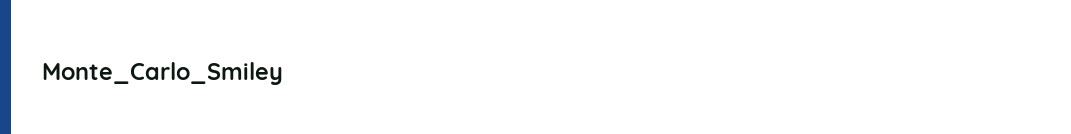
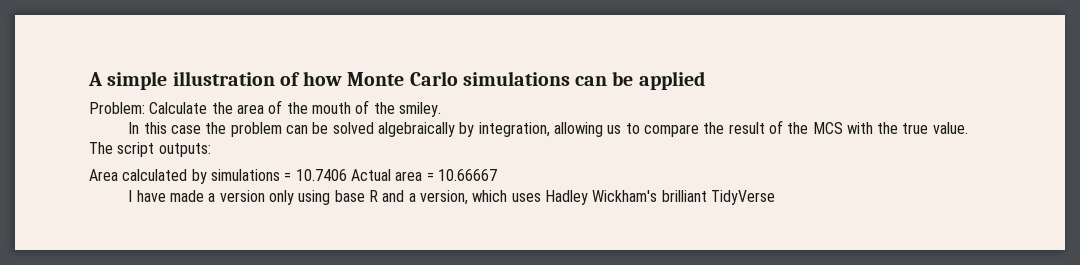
[42,62,283,85] Monte_Carlo_Smiley -> [88,71,705,90] [89,100,441,117] [128,120,968,137] [89,142,211,157] [89,169,497,184] [128,190,775,205] A simple illustration of how Monte Carlo simulations can be applied // Problem: Calculate the area of the mouth of the smiley. // In this case the problem can be solved algebraically by integration, allowing us to compare the result of the MCS with the true value. The script outputs: // Area calculated by simulations = 10.7406 Actual area = 10.66667 // I have made a version only using base R and a version, which uses Hadley Wickham's brilliant TidyVerse

